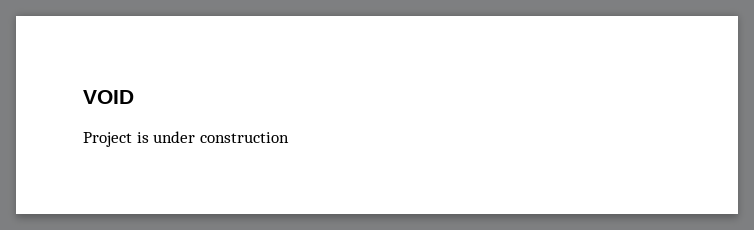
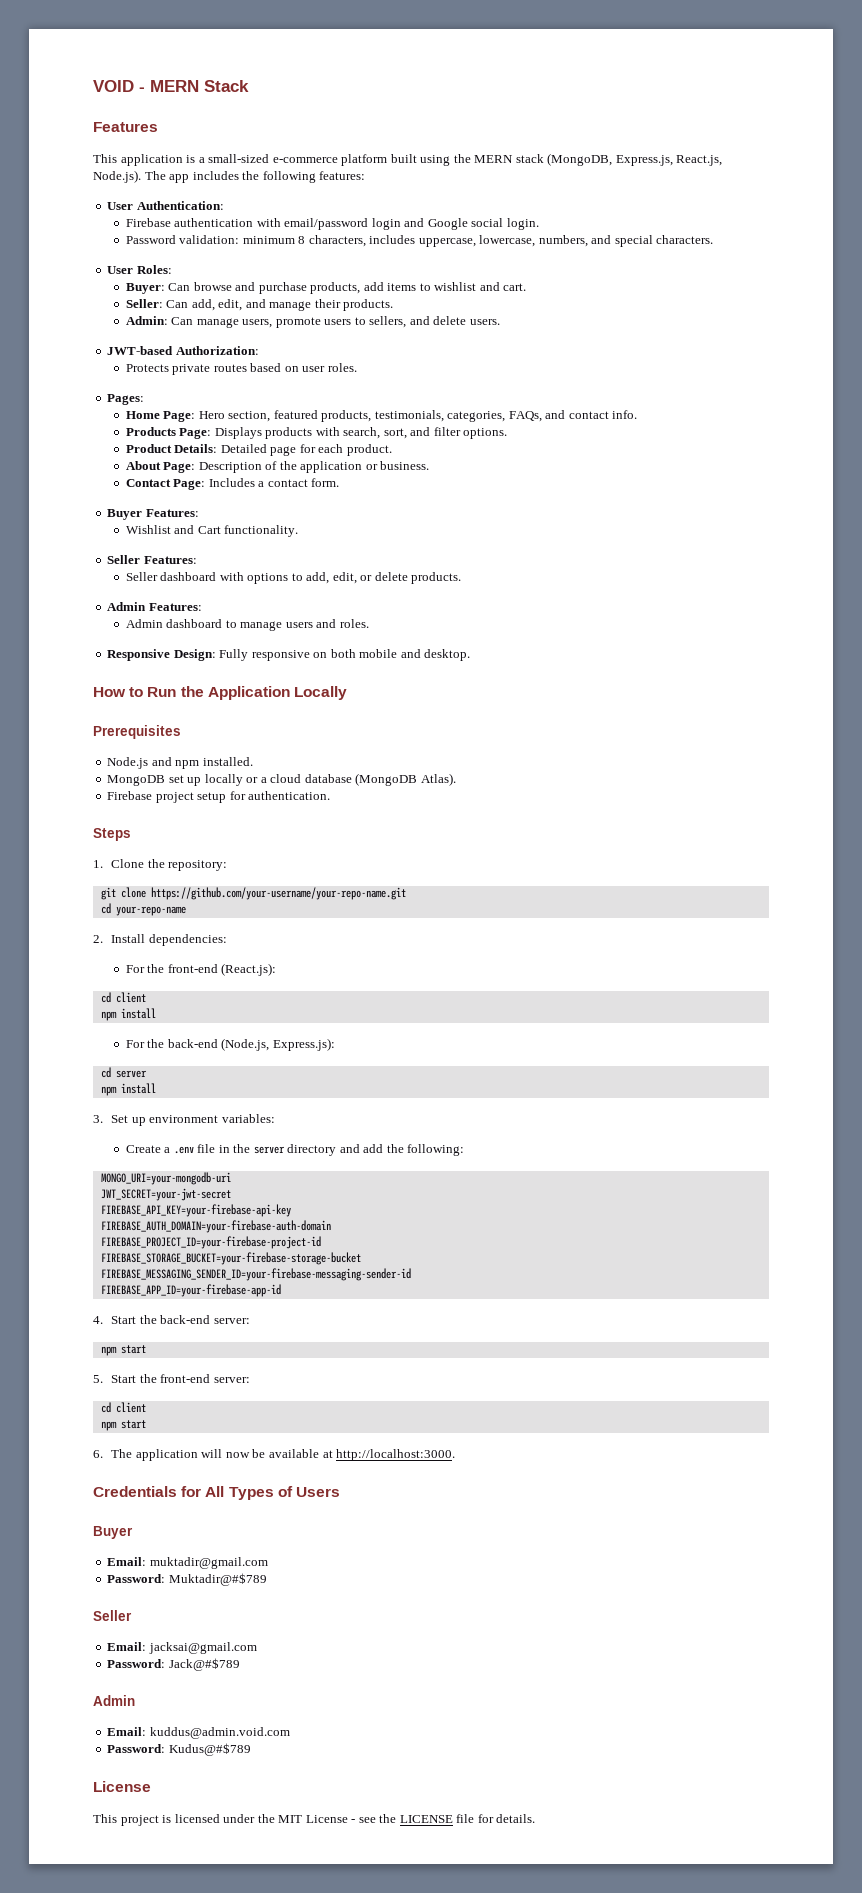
[83,131,289,147] // Project is under construction -> [139,80,249,92] [93,122,158,132] [93,153,723,166] [93,170,366,183] [107,201,224,210] [125,218,539,230] [125,235,714,247] [107,265,172,274] [125,282,527,294] [125,299,394,311] [125,316,500,328] [107,346,259,355] [125,363,357,375] [107,394,145,405] [125,410,638,422] [125,427,508,439] [125,444,392,456] [125,461,430,473] [125,478,340,490] [107,509,199,520] [125,525,299,537] [107,555,197,564] [125,572,462,584] [107,602,202,611] [125,619,369,631] [107,649,471,661] [93,686,347,700] [93,725,181,739] [107,757,253,769] [107,773,456,786] [107,791,331,803] [93,828,131,841] [93,859,228,871] [100,887,406,900] [100,903,186,916] [93,934,227,946] [125,963,277,976] [100,992,146,1003] [100,1008,156,1021] [125,1038,335,1051] [100,1067,147,1078] [100,1083,156,1096] [93,1114,275,1126] [125,1144,465,1156] [100,1172,231,1185] [100,1188,231,1201] [100,1204,291,1217] [100,1220,331,1233] [100,1236,321,1249] [100,1252,361,1265] [100,1268,411,1281] [100,1284,281,1297] [93,1315,250,1324] [100,1345,146,1356] [93,1374,250,1383] [100,1402,146,1413] [100,1420,146,1431] [93,1449,456,1461] [93,1486,340,1500] [93,1526,133,1539] [107,1557,268,1569] [107,1573,267,1586] [93,1610,132,1621] [107,1642,257,1654] [107,1658,240,1671] [93,1695,135,1706] [107,1727,290,1739] [107,1743,251,1756] [93,1781,151,1792] [93,1814,536,1826] - MERN Stack // Features // This application is a small-sized e-commerce platform built using the MERN stack (MongoDB, Express.js, React.js, Node.js). The app includes the following features: // User Authentication: // Firebase authentication with email/password login and Google social login. // Password validation: minimum 8 characters, includes uppercase, lowercase, numbers, and special characters. // User Roles: // Buyer: Can browse and purchase products, add items to wishlist and cart. // Seller: Can add, edit, and manage their products. // Admin: Can manage users, promote users to sellers, and delete users. // JWT-based Authorization: // Protects private routes based on user roles. // Pages: // Home Page: Hero section, featured products, testimonials, categories, FAQs, and contact info. // Products Page: Displays products with search, sort, and filter options. // Product Details: Detailed page for each product. // About Page: Description of the application or business. // Contact Page: Includes a contact form. // Buyer Features: // Wishlist and Cart functionality. // Seller Features: // Seller dashboard with options to add, edit, or delete products. // Admin Features: // Admin dashboard to manage users and roles. // Responsive Design: Fully responsive on both mobile and desktop. // How to Run the Application Locally // Prerequisites // Node.js and npm installed. // MongoDB set up locally or a cloud database (MongoDB Atlas). // Firebase project setup for authentication. // Steps // 1. Clone the repository: // git clone https://github.com/your-username/your-repo-name.git // cd your-repo-name // 2. Install dependencies: // For the front-end (React.js): // cd client // npm install // For the back-end (Node.js, Express.js): // cd server // npm install // 3. Set up environment variables: // Create a .env file in the server directory and add the following: // MONGO_URI=your-mongodb-uri // JWT_SECRET=your-jwt-secret // FIREBASE_API_KEY=your-firebase-api-key // FIREBASE_AUTH_DOMAIN=your-firebase-auth-domain // FIREBASE_PROJECT_ID=your-firebase-project-id // FIREBASE_STORAGE_BUCKET=your-firebase-storage-bucket // FIREBASE_MESSAGING_SENDER_ID=your-firebase-messaging-sender-id // FIREBASE_APP_ID=your-firebase-app-id // 4. Start the back-end server: // npm start // 5. Start the front-end server: // cd client // npm start // 6. The application will now be available at http://localhost:3000. // Credentials for All Types of Users // Buyer // Email: muktadir@gmail.com // Password: Muktadir@#$789 // Seller // Email: jacksai@gmail.com // Password: Jack@#$789 // Admin // Email: kuddus@admin.void.com // Password: Kudus@#$789 // License // This project is licensed under the MIT License - see the LICENSE file for details.

